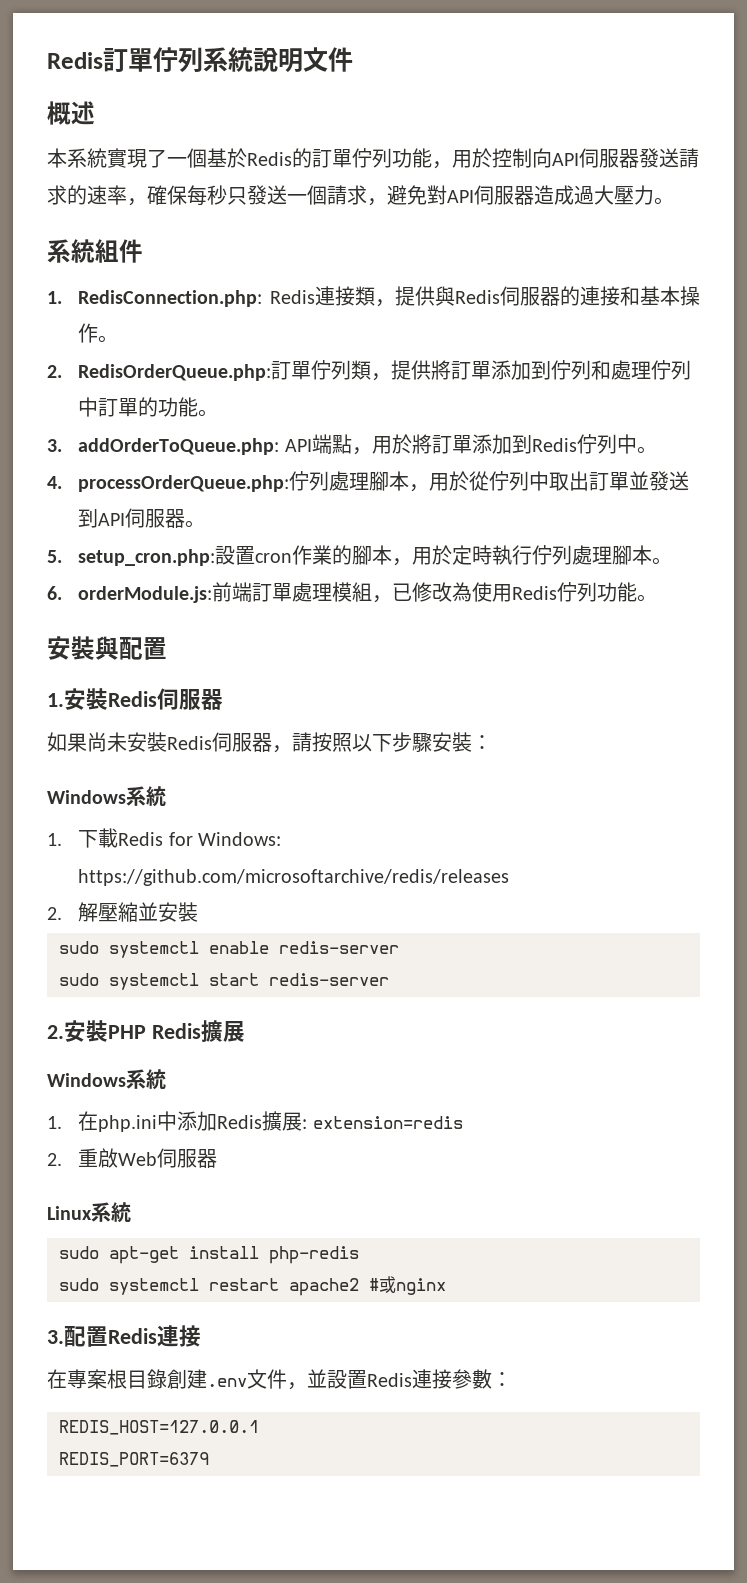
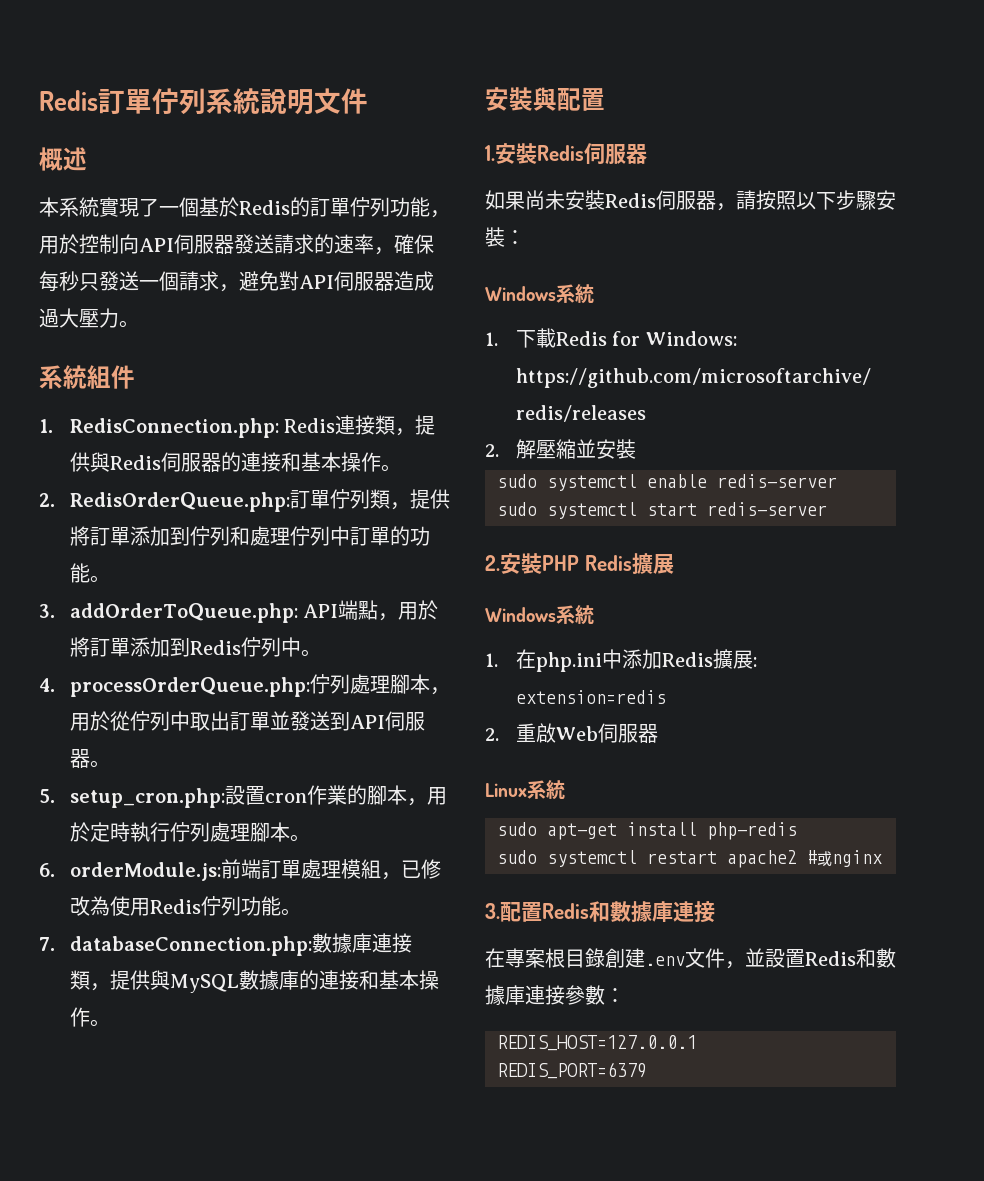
(658, 598) none -> [39,933,412,956] [69,970,439,993] [69,1007,110,1027] // 7. databaseConnection.php:數據庫連接類，提供與MySQL數據庫的連接和基本操作。
(157, 1336) none -> [589,901,673,922] 和數據庫
(412, 1380) none -> [856,948,896,968] [485,985,525,1005] 和數據庫

